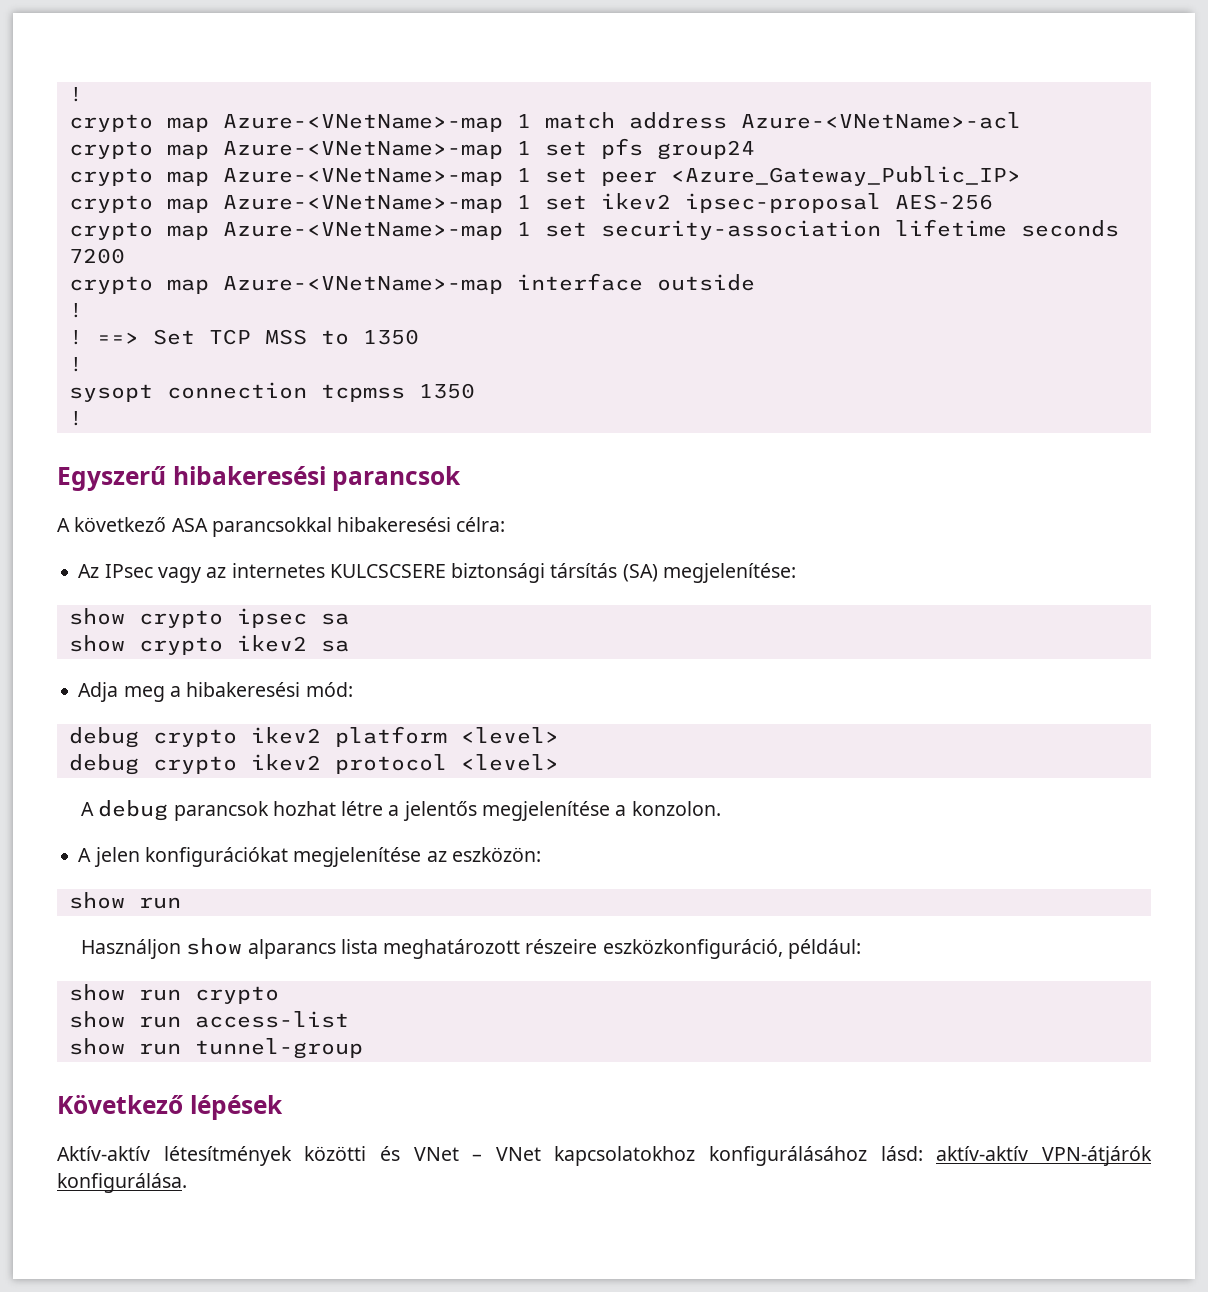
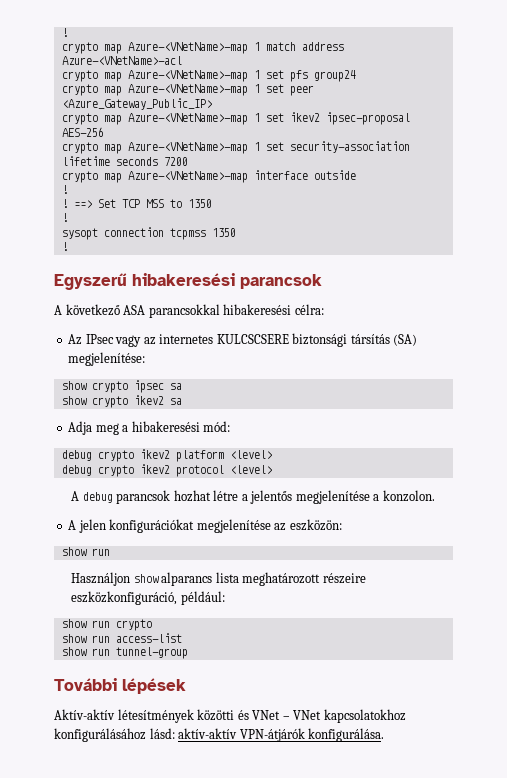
[57,1094,183,1114] Következő -> [54,678,117,691] További

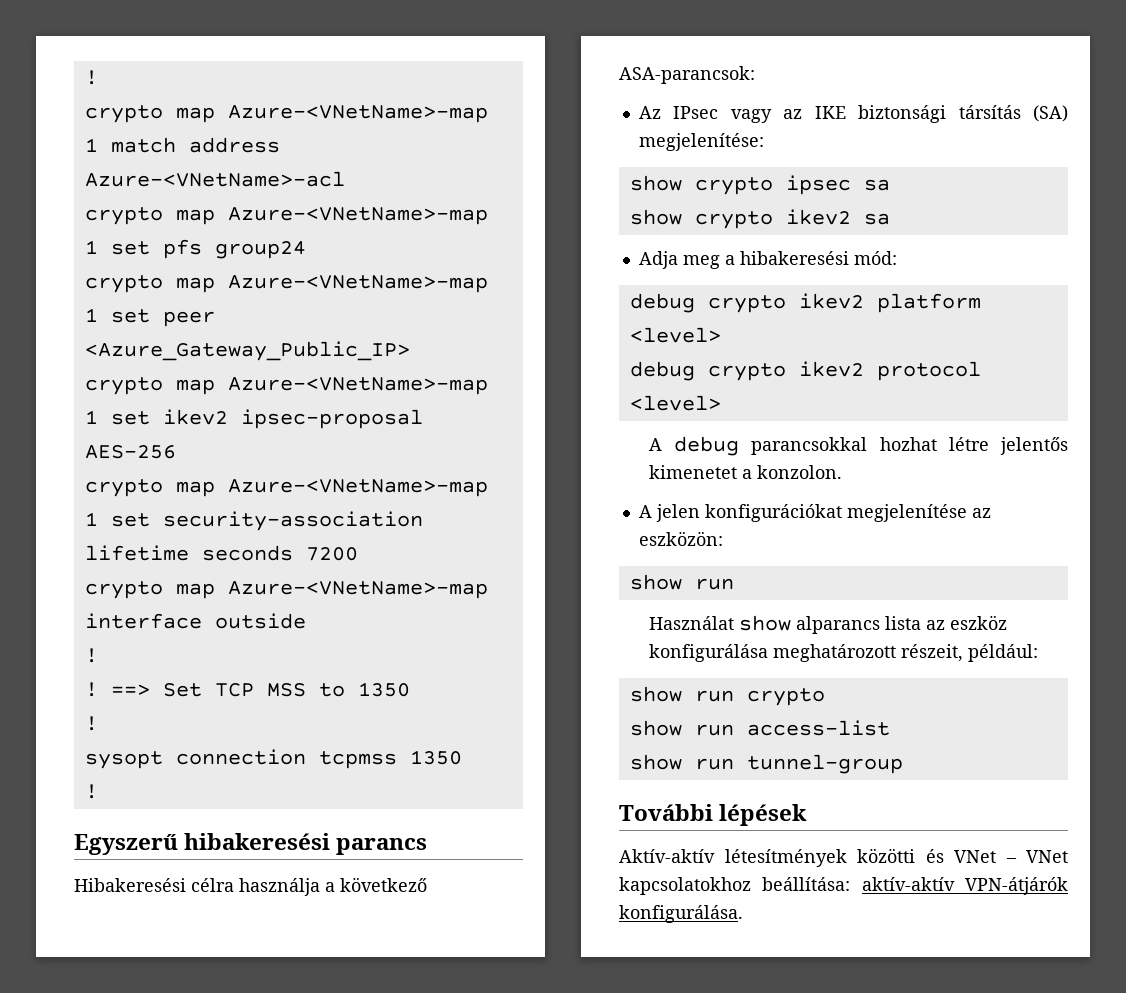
[240,274,322,289] [54,304,324,318] parancsok // A következő ASA parancsokkal hibakeresési célra: -> [336,838,428,855] [74,877,427,896] [619,66,755,84] parancs // Hibakeresési célra használja a következő ASA-parancsok:
[159,334,289,344] internetes KULCSCSERE -> [814,106,846,119] IKE
[116,490,171,504] parancsok -> [751,437,868,455] parancsokkal
[241,490,370,504] a jelentős megjelenítése -> [1000,437,1068,455] [648,465,737,479] jelentős kimenetet
[71,572,131,586] Használjon -> [648,616,734,630] Használat
[242,572,366,586] [71,591,178,605] meghatározott részeire eszközkonfiguráció, -> [925,615,1007,630] [648,644,963,662] az eszköz konfigurálása meghatározott részeit,
[54,728,175,742] konfigurálásához lásd: -> [762,877,851,891] beállítása:

